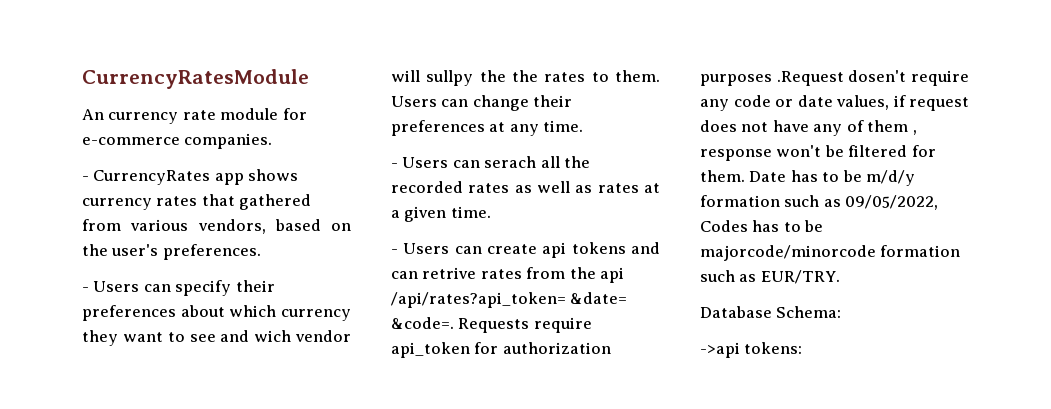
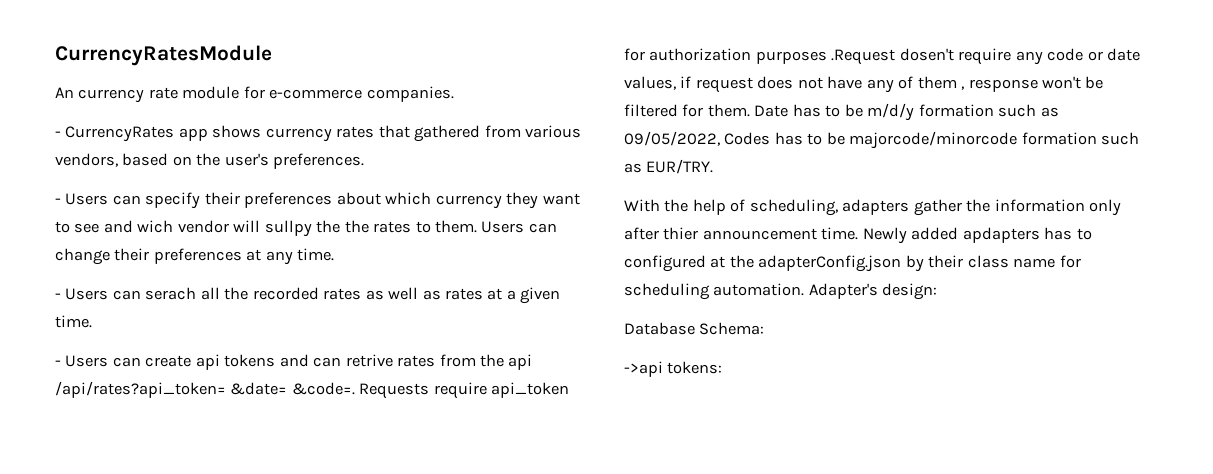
(840, 277) none -> [624,199,1122,216] [624,227,1092,244] [624,255,1081,272] [624,283,938,300] // With the help of scheduling, adapters gather the information only after thier announcement time. Newly added apdapters has to configured at the adapterConfig.json by their class name for scheduling automation. Adapter's design:

